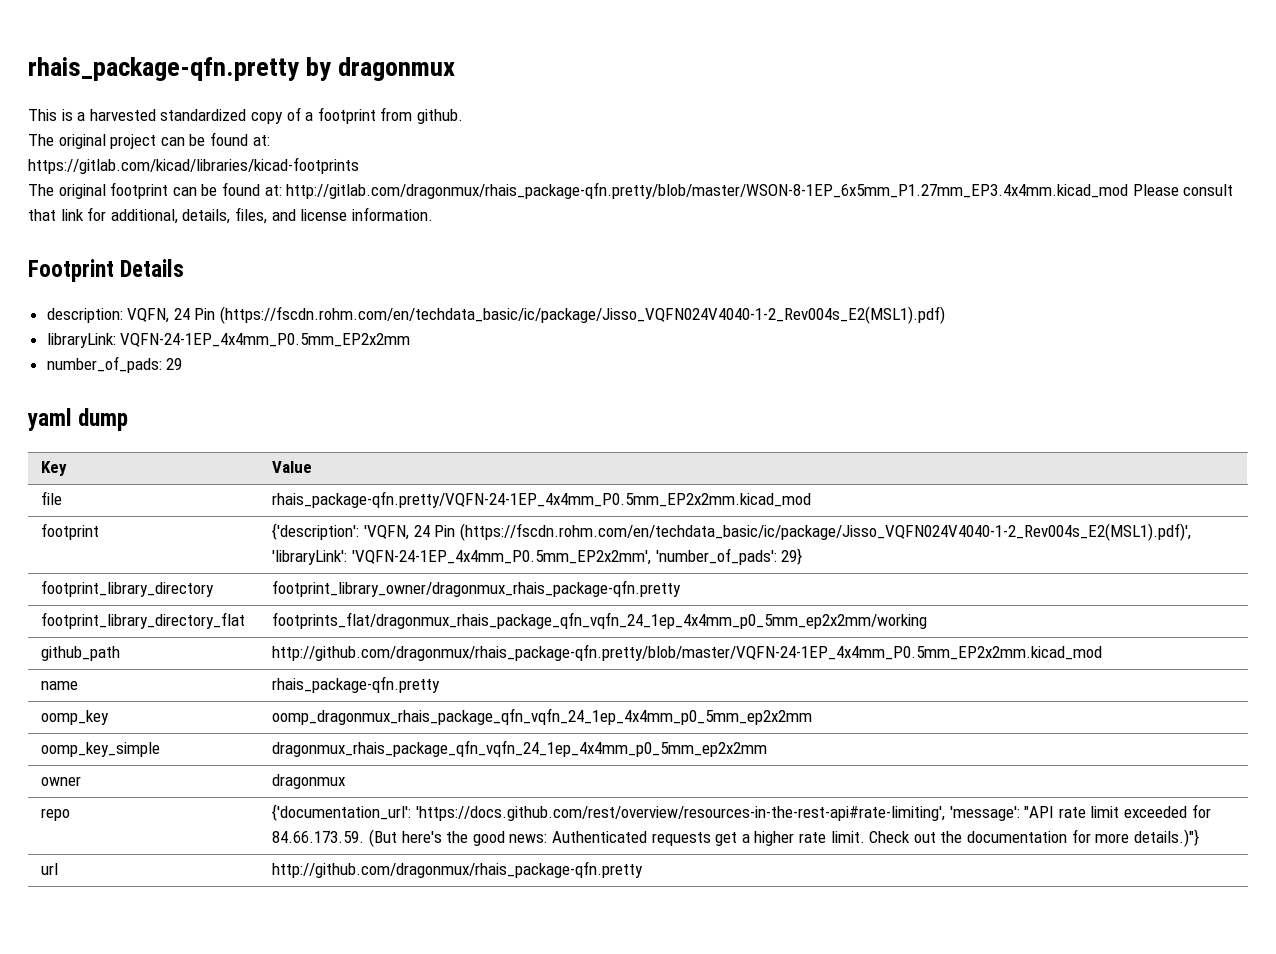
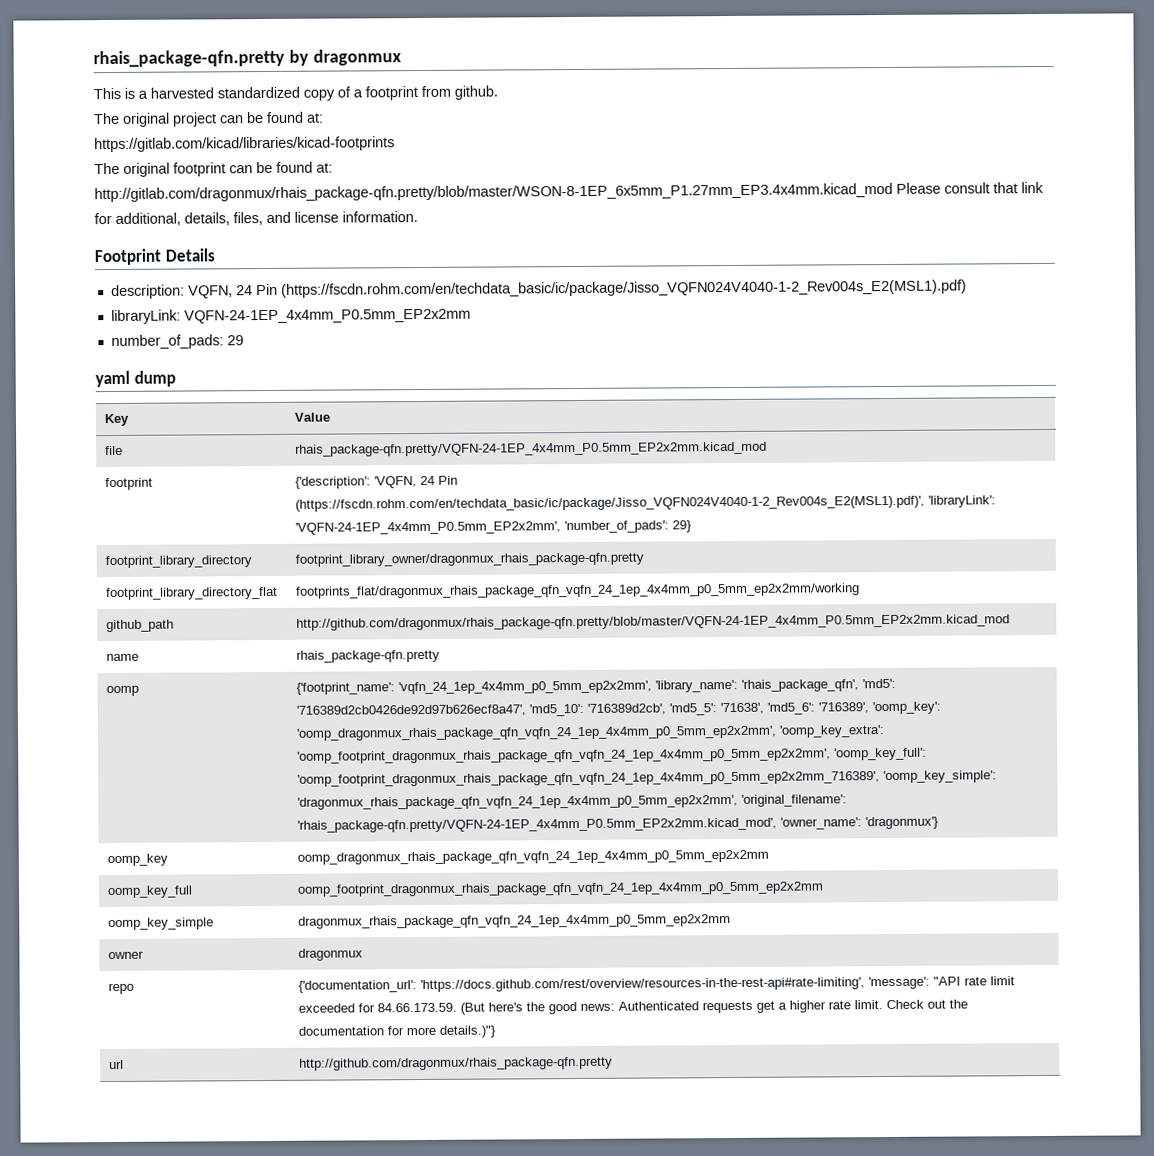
(441, 684) none -> [106,685,140,697] [296,678,897,695] [296,701,942,717] [296,725,886,741] [297,747,928,764] [297,770,998,787] [297,794,848,810] [297,816,940,833] // oomp | {'footprint_name': 'vqfn_24_1ep_4x4mm_p0_5mm_ep2x2mm', 'library_name': 'rhais_package_qfn', 'md5': '716389d2cb0426de92d97b626ecf8a47', 'md5_10': '716389d2cb', 'md5_5': '71638', 'md5_6': '716389', 'oomp_key': 'oomp_dragonmux_rhais_package_qfn_vqfn_24_1ep_4x4mm_p0_5mm_ep2x2mm', 'oomp_key_extra': 'oomp_footprint_dragonmux_rhais_package_qfn_vqfn_24_1ep_4x4mm_p0_5mm_ep2x2mm', 'oomp_key_full': 'oomp_footprint_dragonmux_rhais_package_qfn_vqfn_24_1ep_4x4mm_p0_5mm_ep2x2mm_716389', 'oomp_key_simple': 'dragonmux_rhais_package_qfn_vqfn_24_1ep_4x4mm_p0_5mm_ep2x2mm', 'original_filename': 'rhais_package-qfn.pretty/VQFN-24-1EP_4x4mm_P0.5mm_EP2x2mm.kicad_mod', 'owner_name': 'dragonmux'}
(813, 716) none -> [107,885,194,899] [297,881,825,897] // oomp_key_full | oomp_footprint_dragonmux_rhais_package_qfn_vqfn_24_1ep_4x4mm_p0_5mm_ep2x2mm

